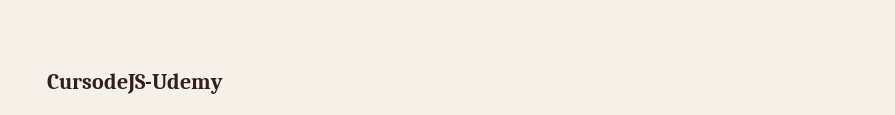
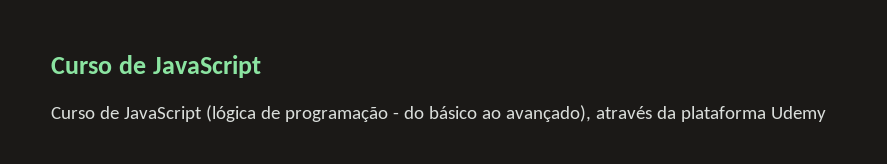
[47,73,223,94] CursodeJS-Udemy -> [51,55,262,78] [51,105,826,122] Curso de JavaScript // Curso de JavaScript (lógica de programação - do básico ao avançado), através da plataforma Udemy

